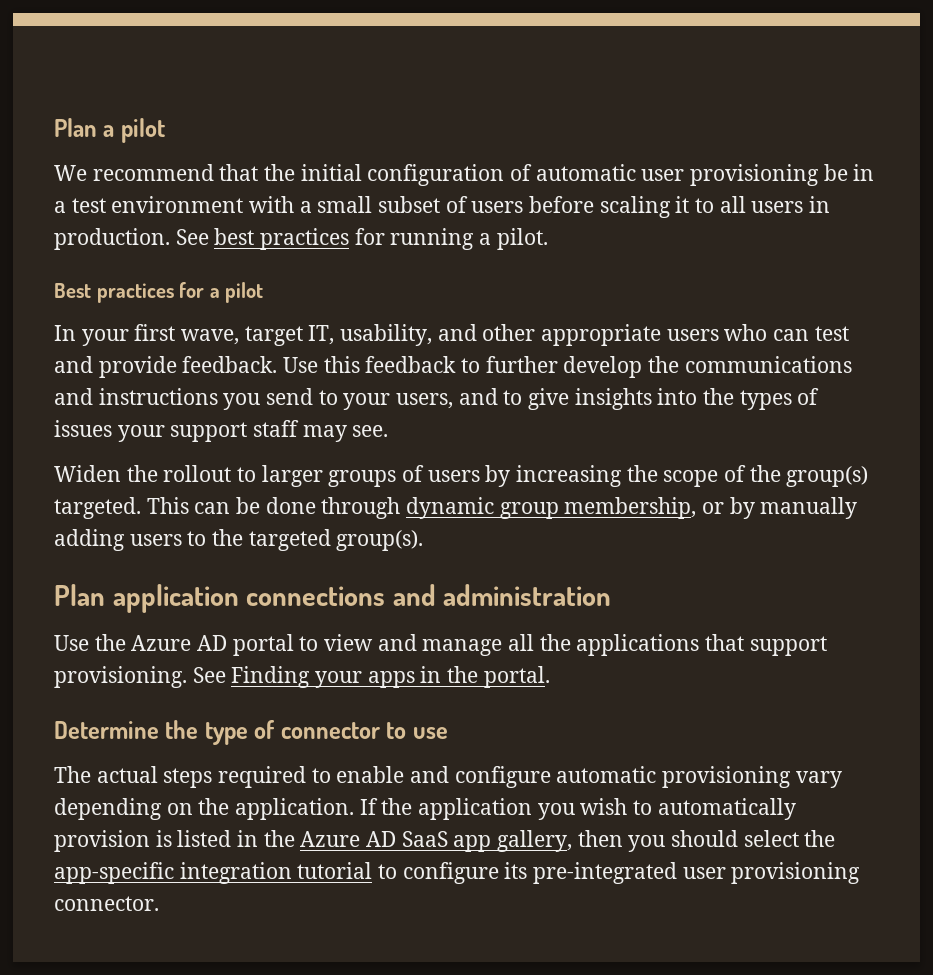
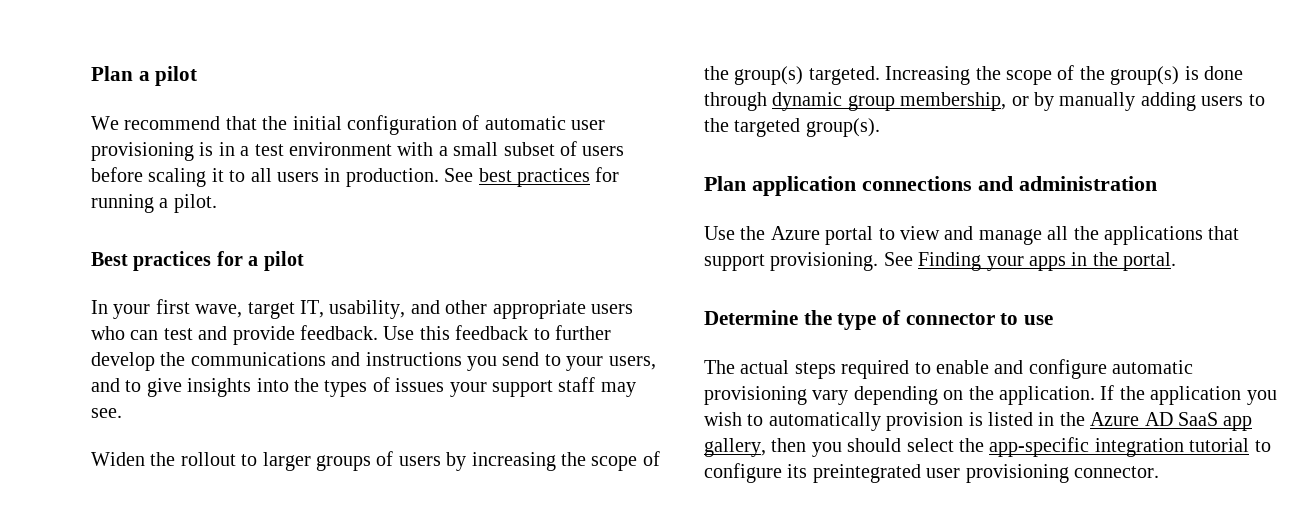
[823,164,848,181] be -> [199,142,214,156] is
[146,497,261,514] This can be -> [885,65,1199,85] Increasing the scope of the group(s) is
[197,635,228,651] AD -> (820, 233) none
[533,862,678,884] pre-integrated -> [812,464,921,483] preintegrated

